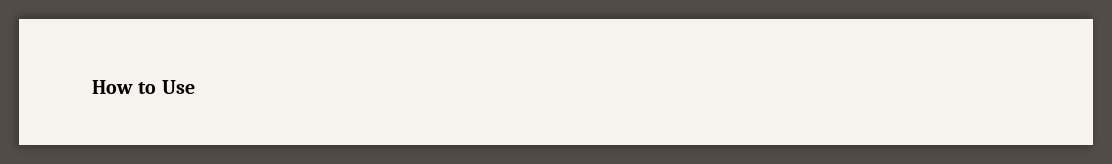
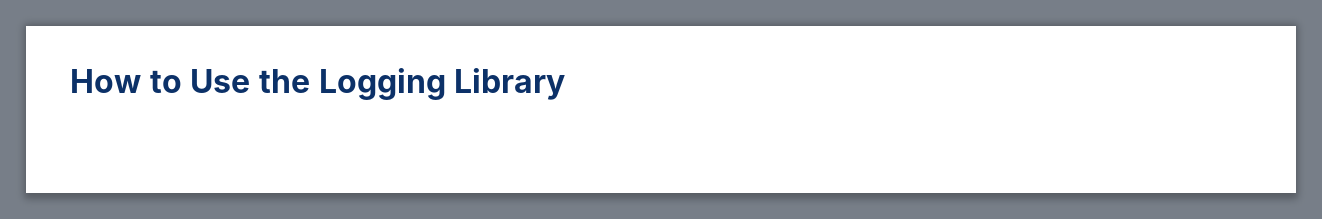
(195, 87) none -> [258,68,566,100] the Logging Library

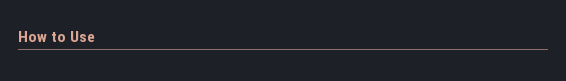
[258,68,566,100] the Logging Library -> (96, 36) none

